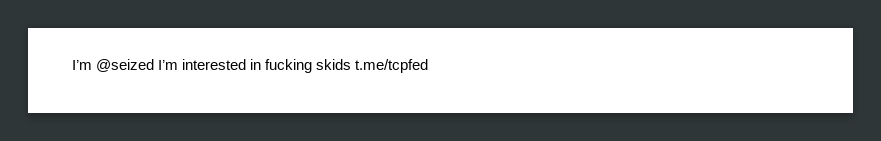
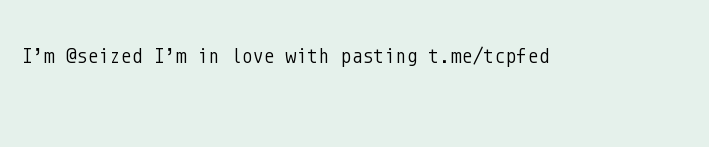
[182,59,352,73] interested in fucking skids -> [197,48,417,67] in love with pasting

